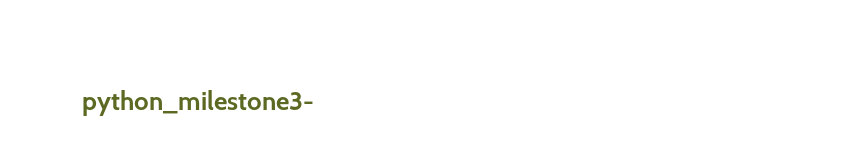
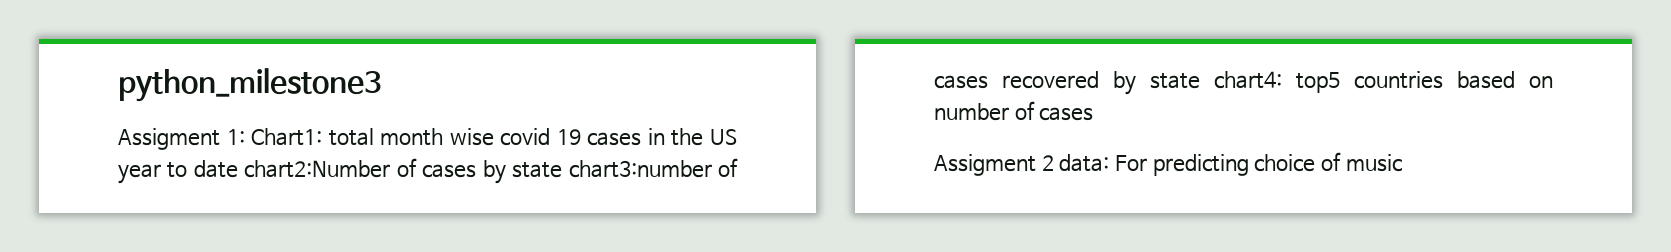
[82,90,314,116] python_milestone3- -> [118,68,381,102] [118,128,737,150] [118,158,738,184] [934,71,1553,95] [934,101,1094,121] [934,152,1402,176] python_milestone3 // Assigment 1: Chart1: total month wise covid 19 cases in the US year to date chart2:Number of cases by state chart3:number of cases recovered by state chart4: top5 countries based on number of cases // Assigment 2 data: For predicting choice of music

